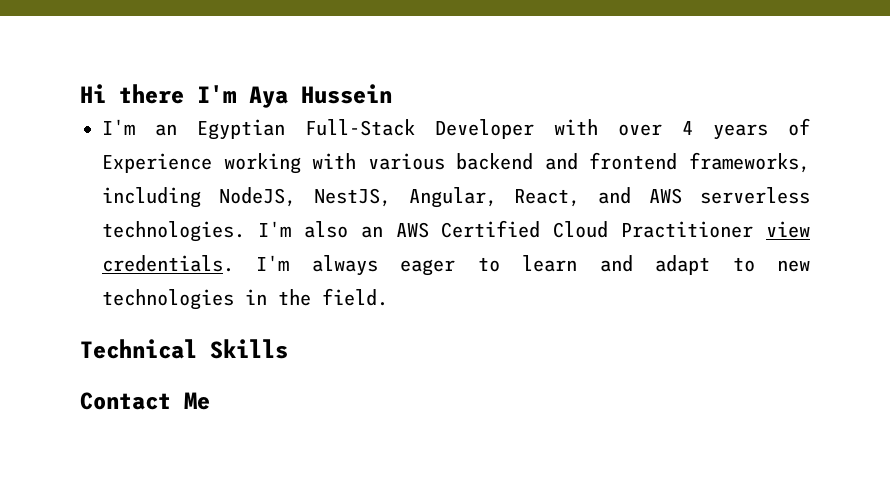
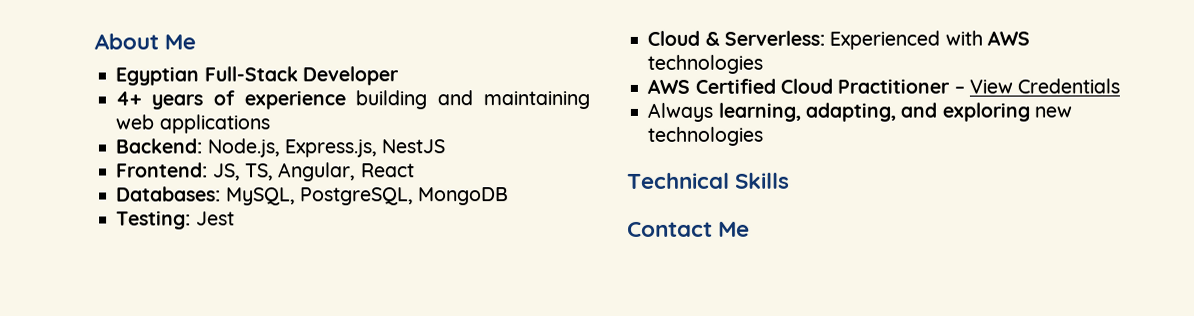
[80,84,392,108] [102,118,810,140] [102,152,810,174] [102,187,810,208] [102,220,810,242] [102,255,755,276] Hi there I'm Aya Hussein // I'm an Egyptian Full-Stack Developer with over 4 years of Experience working with various backend and frontend frameworks, including NodeJS, NestJS, Angular, React, and AWS serverless technologies. I'm also an AWS Certified Cloud Practitioner view credentials. I'm always eager to learn and adapt to -> [94,33,197,50] [115,66,399,86] [115,90,590,110] [115,114,270,134] [115,138,446,158] [116,162,415,182] [116,186,510,206] [116,210,235,230] [647,30,1030,50] [647,54,764,74] [647,78,1121,94] [647,102,1030,122] About Me // Egyptian Full-Stack Developer // 4+ years of experience building and maintaining web applications // Backend: Node.js, Express.js, NestJS // Frontend: JS, TS, Angular, React // Databases: MySQL, PostgreSQL, MongoDB // Testing: Jest // Cloud & Serverless: Experienced with AWS technologies // AWS Certified Cloud Practitioner – View Credentials // Always learning, adapting, and exploring
[245,288,388,306] in the field. -> (764, 136) none

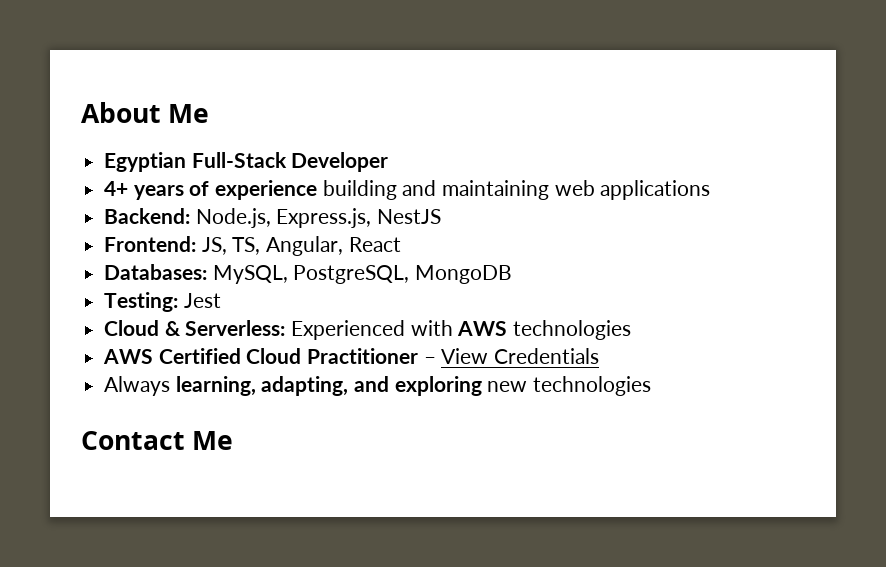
[627,172,791,189] // Technical Skills -> (652, 386) none

